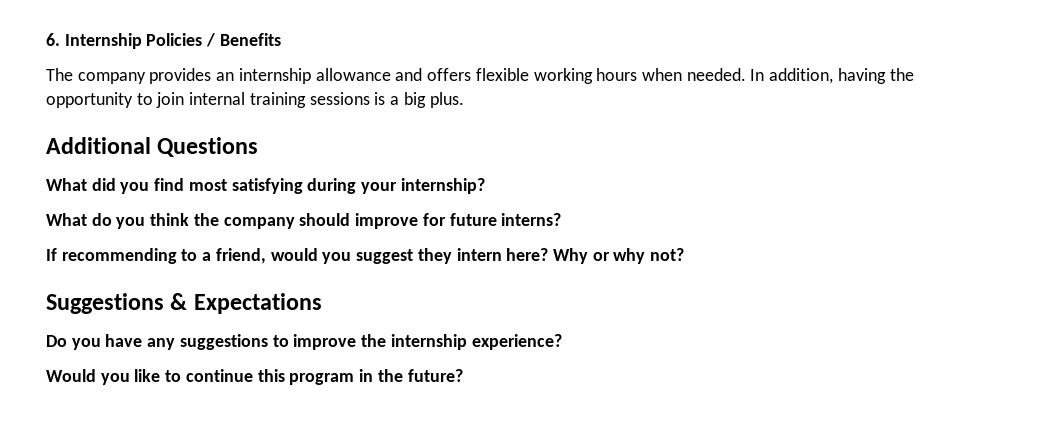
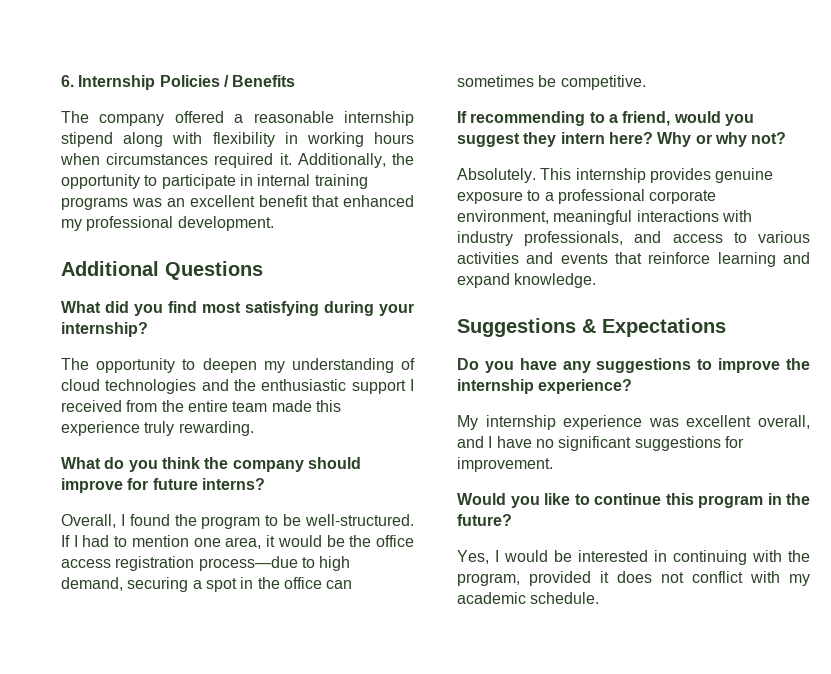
[149,68,914,84] [46,92,464,108] provides an internship allowance and offers flexible working hours when needed. In addition, having the opportunity to join internal training sessions is a big plus. -> [174,111,415,126] [61,132,414,147] [60,153,415,168] [61,174,368,189] [61,195,414,210] [61,216,274,231] offered a reasonable internship stipend along with flexibility in working hours when circumstances required it. Additionally, the opportunity to participate in internal training programs was an excellent benefit that enhanced my professional development.
(485, 186) none -> [61,358,416,373] [61,379,414,394] [61,400,341,412] [61,421,254,436] // The opportunity to deepen my understanding of cloud technologies and the enthusiastic support I received from the entire team made this experience truly rewarding.
(562, 219) none -> [61,514,414,529] [61,535,415,549] [61,556,351,571] [61,577,353,592] [457,75,646,90] // Overall, I found the program to be well-structured. If I had to mention one area, it would be the office access registration process—due to high demand, securing a spot in the office can sometimes be competitive.
(685, 254) none -> [457,168,774,183] [457,189,717,204] [457,210,752,225] [457,231,810,246] [457,252,810,267] [457,273,597,288] // Absolutely. This internship provides genuine exposure to a professional corporate environment, meaningful interactions with industry professionals, and access to various activities and events that reinforce learning and expand knowledge.
(562, 342) none -> [457,415,810,430] [457,436,744,451] [457,457,553,472] // My internship experience was excellent overall, and I have no significant suggestions for improvement.
(463, 375) none -> [457,550,810,565] [457,571,810,586] [457,592,600,604] // Yes, I would be interested in continuing with the program, provided it does not conflict with my academic schedule.

